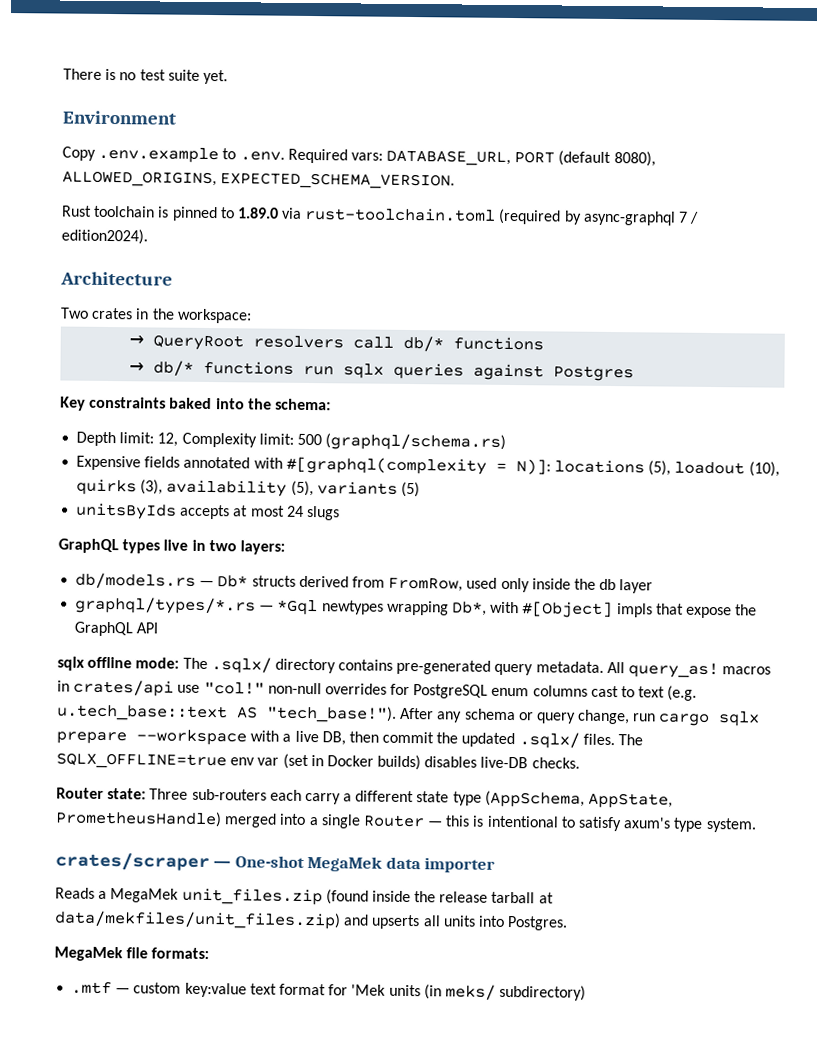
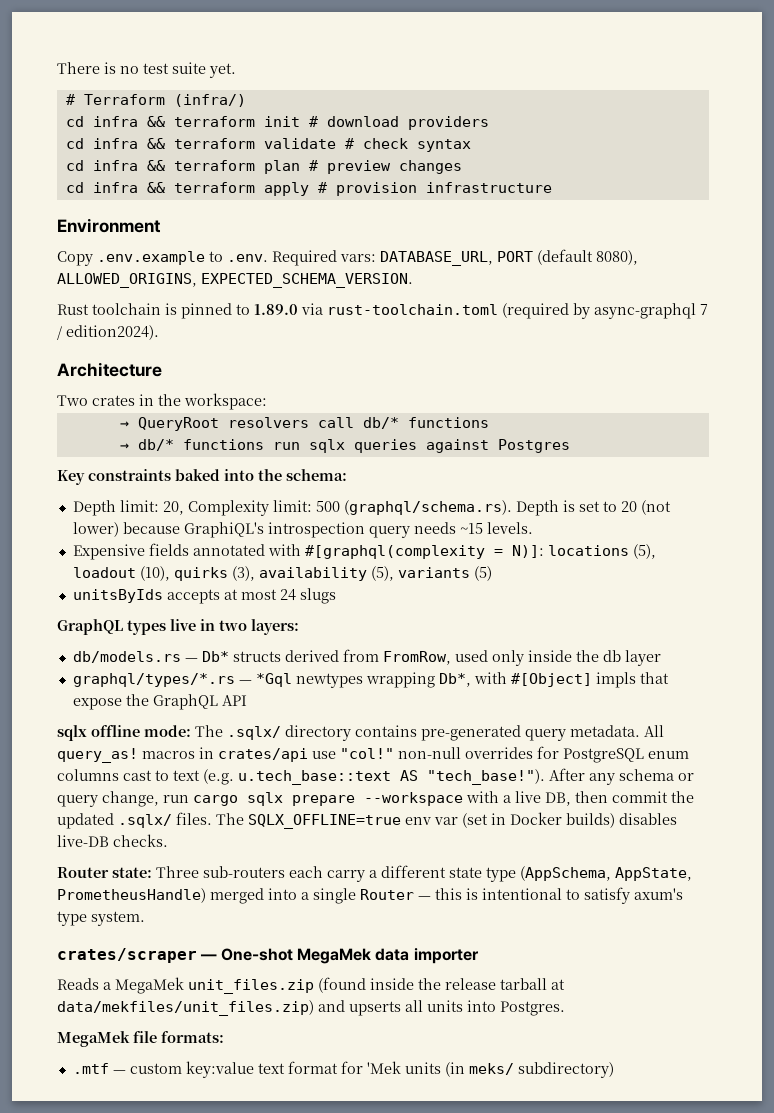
(228, 77) none -> [65,94,246,107] [65,116,489,130] [65,138,471,152] [65,160,462,174] [65,182,552,196] // # Terraform (infra/) // cd infra && terraform init # download providers // cd infra && terraform validate # check syntax // cd infra && terraform plan # preview changes // cd infra && terraform apply # provision infrastructure
[157,432,179,447] 12, -> [162,501,184,515] 20,
[325,433,507,451] (graphql/schema.rs) -> [343,500,671,516] [72,522,533,538] (graphql/schema.rs). Depth is set to 20 (not lower) because GraphiQL's introspection query needs ~15 levels.

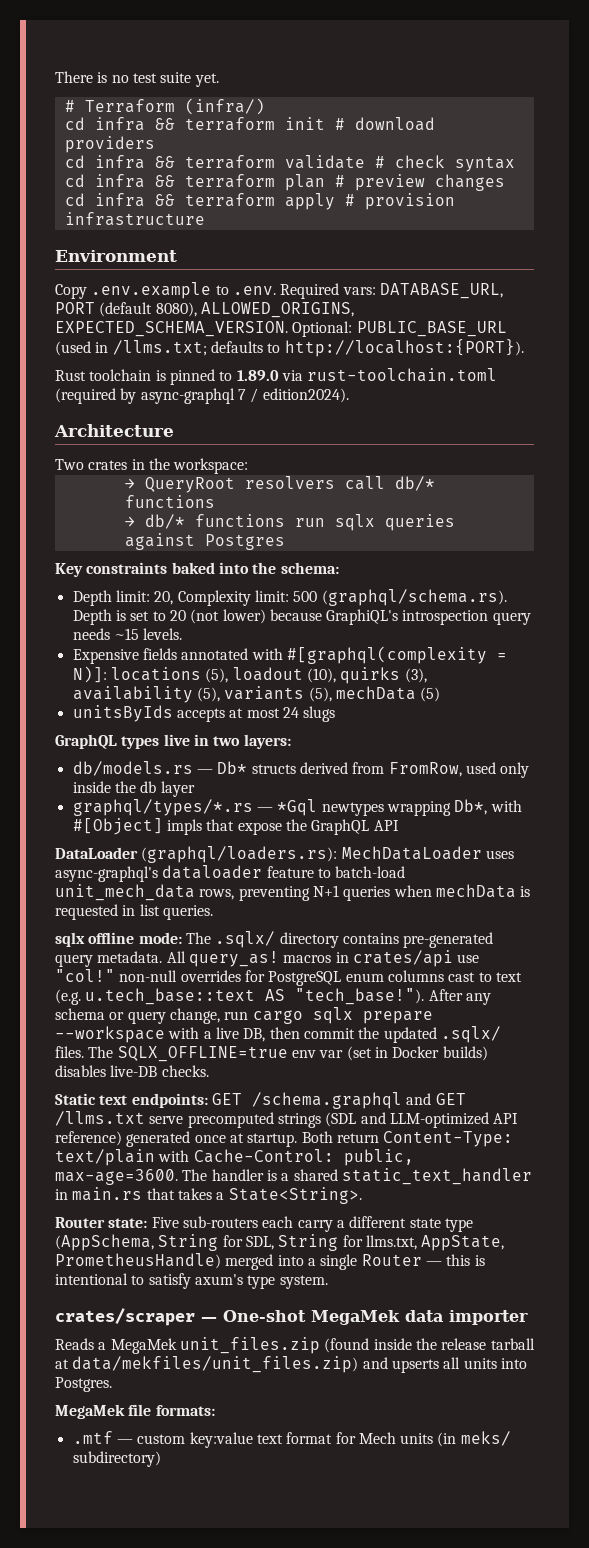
(413, 280) none -> [292,321,507,337] [55,339,524,357] Optional: PUBLIC_BASE_URL (used in /llms.txt; defaults to http://localhost:{PORT}).
(470, 572) none -> [308,686,416,702] (5), mechData
(247, 700) none -> [55,846,514,863] [55,865,406,882] [55,884,531,901] [55,904,213,920] // DataLoader (graphql/loaders.rs): MechDataLoader uses async-graphql's dataloader feature to batch-load unit_mech_data rows, preventing N+1 queries when mechData is requested in list queries.
(168, 840) none -> [55,1092,466,1109] [55,1111,519,1128] [55,1131,514,1147] [55,1149,414,1166] [55,1168,532,1185] [55,1187,362,1204] // Static text endpoints: GET /schema.graphql and GET /llms.txt serve precomputed strings (SDL and LLM-optimized API reference) generated once at startup. Both return Content-Type: text/plain with Cache-Control: public, max-age=3600. The handler is a shared static_text_handler in main.rs that takes a State<String>.
[156,866,199,878] Three -> [151,1217,179,1228] Five
(611, 873) none -> [158,1234,417,1251] String for SDL, String for llms.txt,
[366,1061,401,1074] 'Mek -> [358,1432,396,1444] Mech

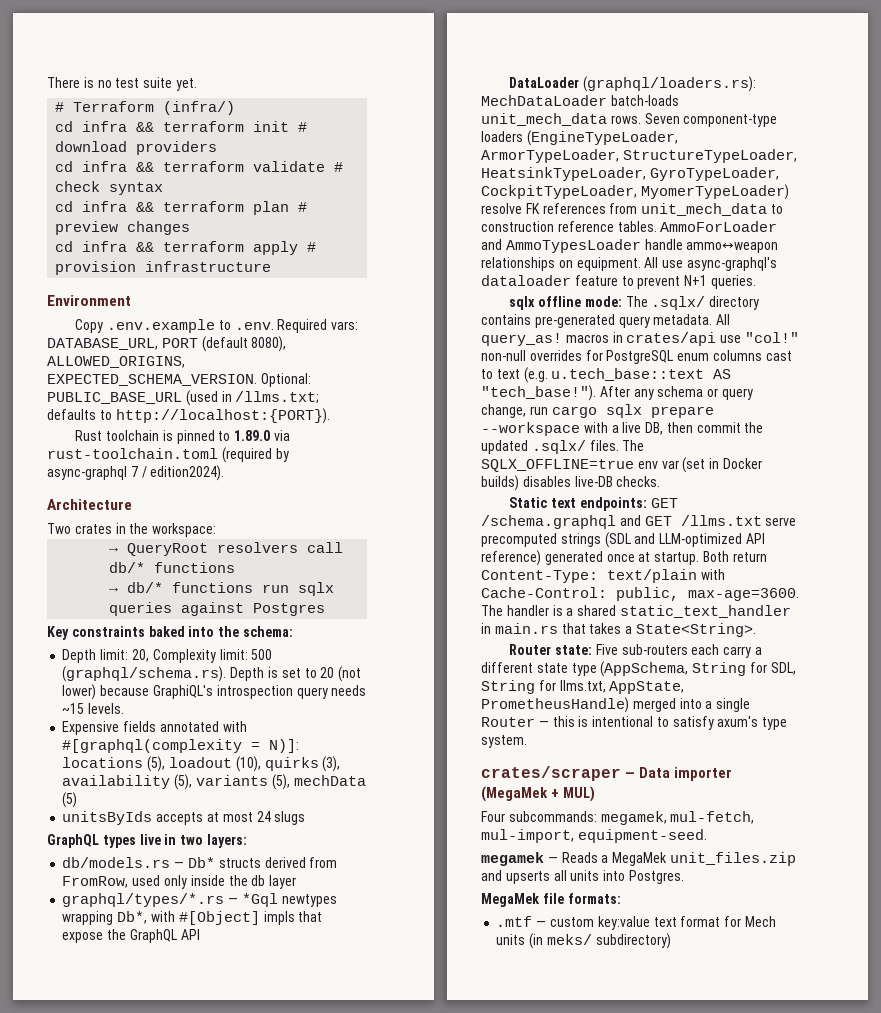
[485,850,514,859] [55,865,406,882] [55,884,531,901] [55,904,160,920] uses async-graphql's dataloader feature to batch-load unit_mech_data rows, preventing N+1 queries when mechData is requested in list -> [610,95,679,106] [481,113,778,127] [481,130,678,146] [481,149,797,163] [481,167,779,181] [481,184,789,200] [481,203,783,216] [481,221,778,232] [481,239,779,253] [481,257,777,271] [481,275,708,289] batch-loads unit_mech_data rows. Seven component-type loaders (EngineTypeLoader, ArmorTypeLoader, StructureTypeLoader, HeatsinkTypeLoader, GyroTypeLoader, CockpitTypeLoader, MyomerTypeLoader) resolve FK references from unit_mech_data to construction reference tables. AmmoForLoader and AmmoTypesLoader handle ammo↔weapon relationships on equipment. All use async-graphql's dataloader feature to prevent N+1
[223,1310,528,1325] [55,1337,535,1354] [55,1356,359,1373] One-shot MegaMek data importer // Reads a MegaMek unit_files.zip (found inside the release tarball at data/mekfiles/unit_files.zip) -> [638,767,732,781] [481,786,595,802] [481,811,755,825] [481,829,707,843] [481,852,796,866] Data importer (MegaMek + MUL) // Four subcommands: megamek, mul-fetch, mul-import, equipment-seed. // megamek — Reads a MegaMek unit_files.zip

